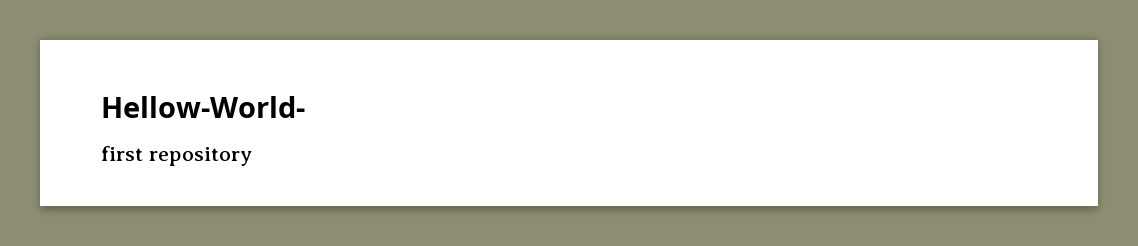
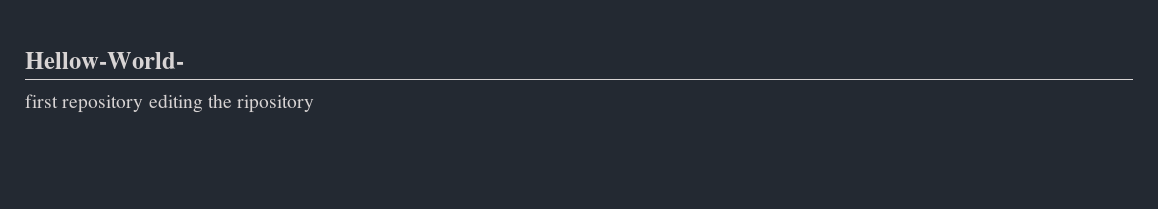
(252, 156) none -> [148,94,315,113] editing the ripository

